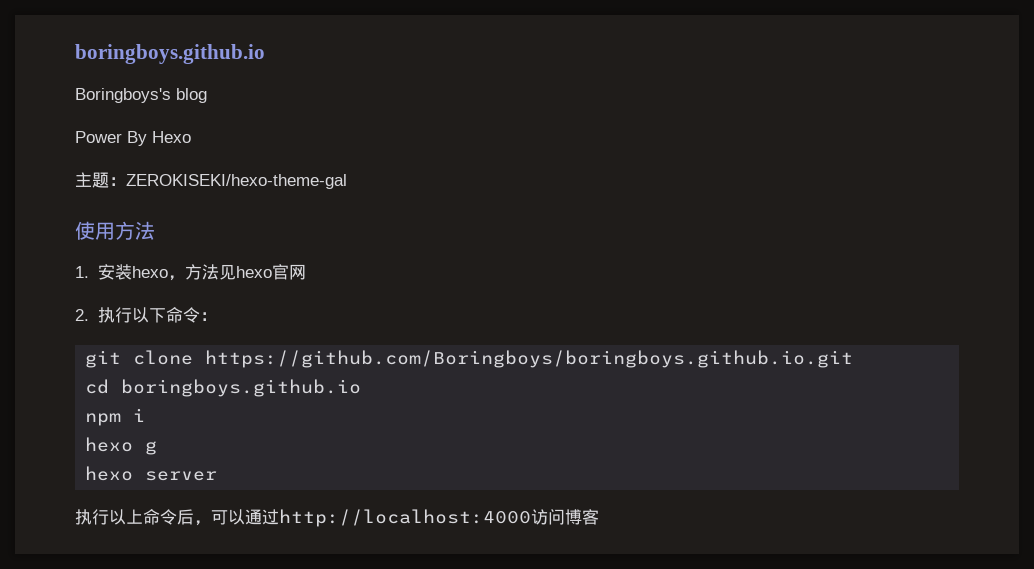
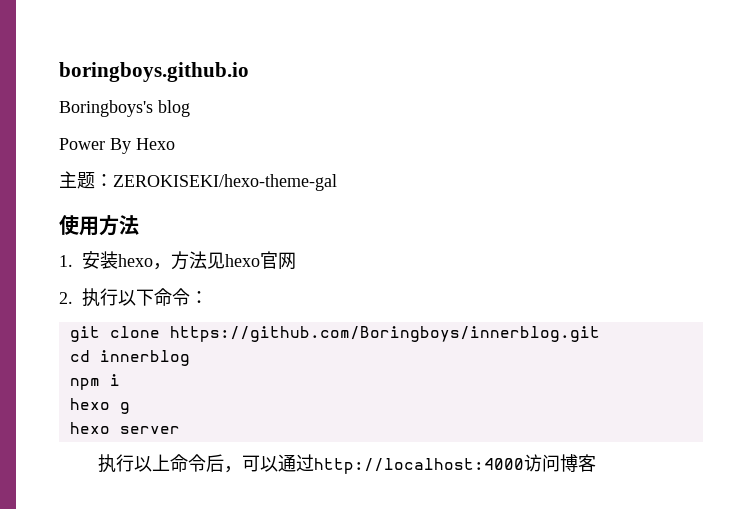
[205,350,854,368] https://github.com/Boringboys/boringboys.github.io.git -> [169,326,600,342] https://github.com/Boringboys/innerblog.git
[121,379,362,397] boringboys.github.io -> [99,350,190,366] innerblog

